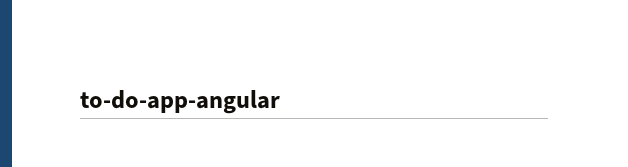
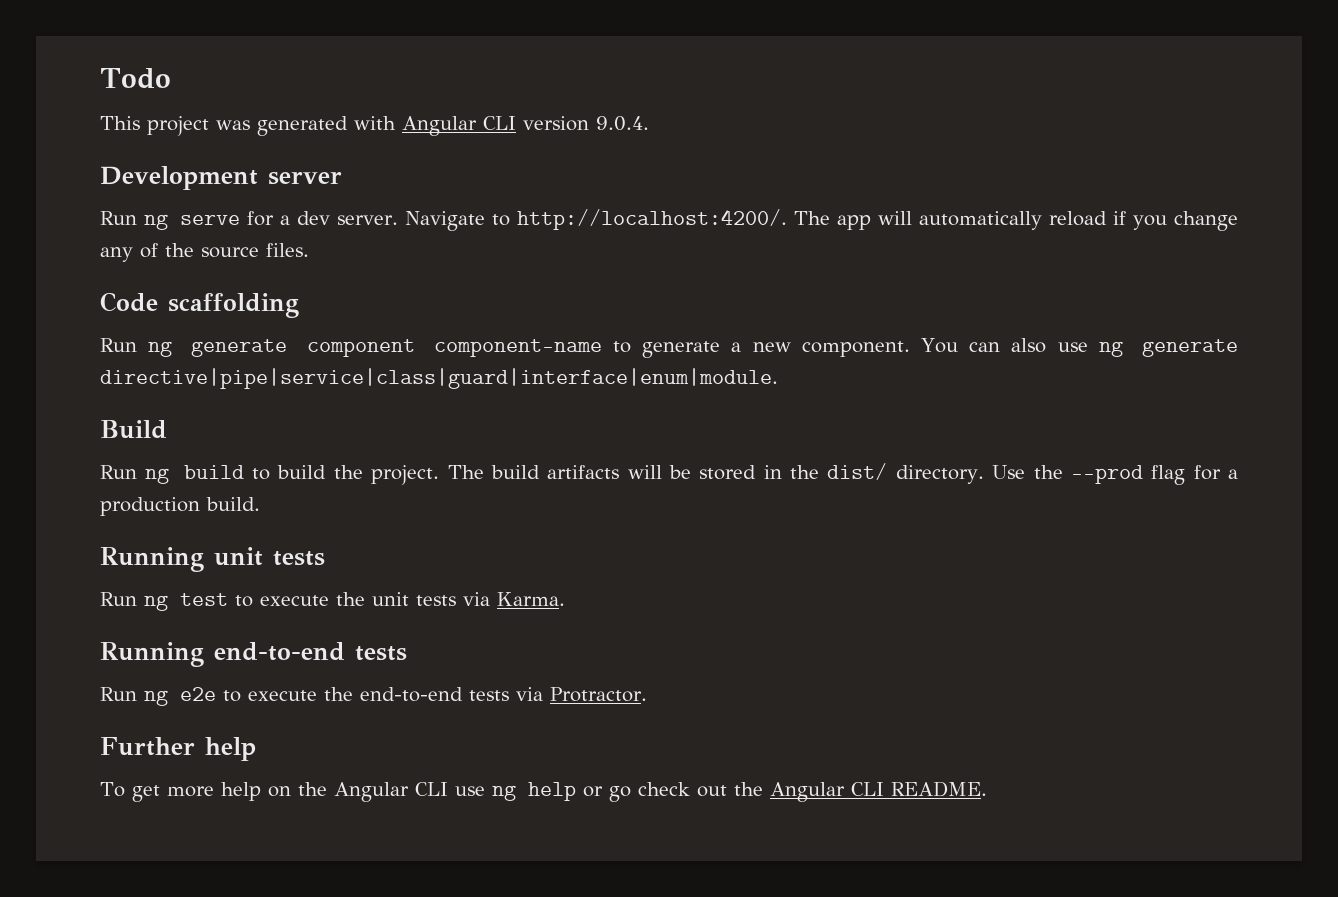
[80,90,280,114] to-do-app-angular -> [100,68,171,89] [100,116,649,136] [100,166,342,190] [100,209,1238,231] [100,243,309,262] [100,292,299,318] [100,338,1238,358] [100,368,778,389] [100,420,167,439] [100,463,1238,485] [100,497,260,516] [100,547,325,572] [100,592,565,611] [100,642,407,667] [100,687,647,706] [100,737,256,761] [100,781,987,802] Todo // This project was generated with Angular CLI version 9.0.4. // Development server // Run ng serve for a dev server. Navigate to http://localhost:4200/. The app will automatically reload if you change any of the source files. // Code scaffolding // Run ng generate component component-name to generate a new component. You can also use ng generate directive|pipe|service|class|guard|interface|enum|module. // Build // Run ng build to build the project. The build artifacts will be stored in the dist/ directory. Use the --prod flag for a production build. // Running unit tests // Run ng test to execute the unit tests via Karma. // Running end-to-end tests // Run ng e2e to execute the end-to-end tests via Protractor. // Further help // To get more help on the Angular CLI use ng help or go check out the Angular CLI README.

